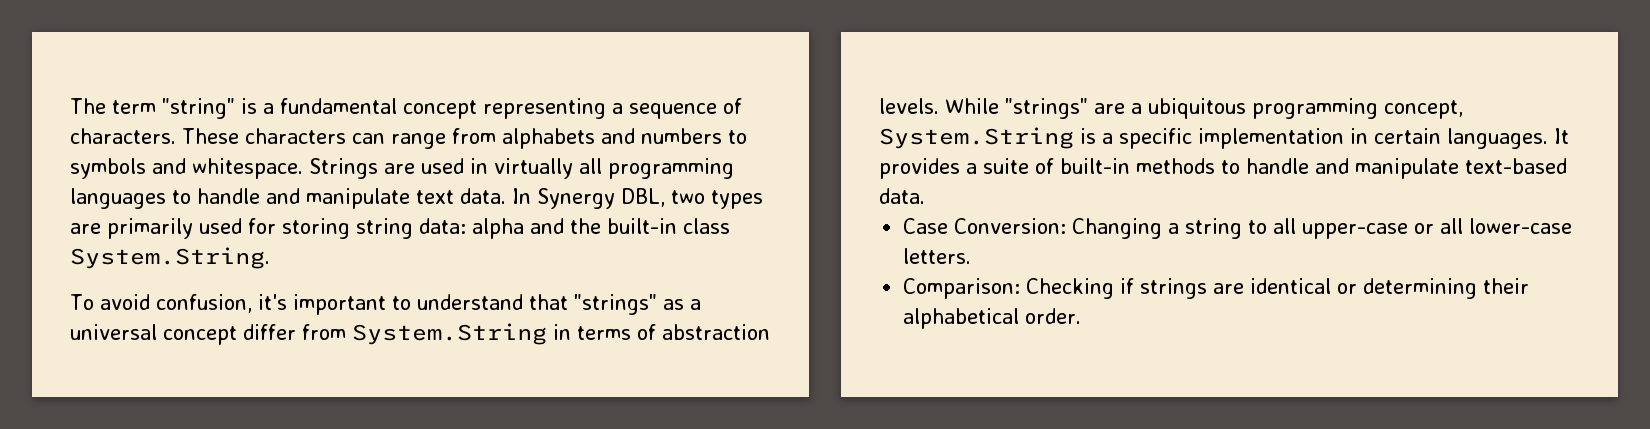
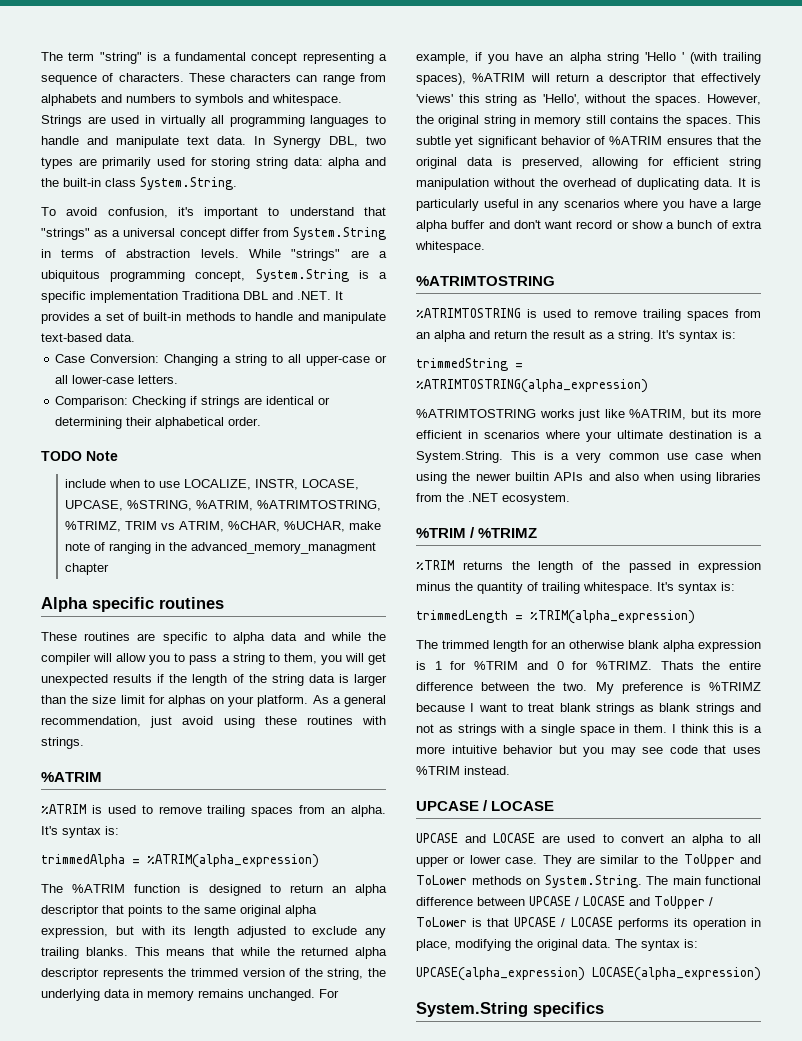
[1350,128,1548,149] in certain languages. -> [182,291,331,300] Traditiona DBL and .NET.
[983,158,1029,174] suite -> [105,312,124,321] set
(1082, 316) none -> [41,451,118,461] [65,479,360,490] [65,500,382,511] [65,521,382,532] [65,542,377,554] [65,563,110,575] [41,597,224,612] [41,632,387,644] [41,653,386,665] [41,674,387,686] [41,695,387,707] [41,716,386,728] [41,737,84,749] [41,772,102,782] [41,804,387,817] [41,826,119,838] [41,854,319,868] [41,884,387,896] [41,905,317,917] [41,926,386,938] [41,947,387,959] [41,968,386,980] [41,989,339,1001] [416,52,761,64] [416,73,761,85] [416,94,761,106] [416,115,761,127] [416,136,761,148] [416,157,761,169] [416,178,761,190] [416,199,761,211] [416,220,762,232] [415,241,485,253] [416,276,555,286] [416,308,761,321] [416,330,736,342] [416,358,523,371] [416,379,648,393] [416,409,761,421] [416,430,762,442] [416,451,761,463] [416,472,761,484] [416,493,570,505] [416,527,538,538] [416,560,761,573] [416,582,735,594] [416,610,695,624] [416,640,761,652] [416,661,761,670] [416,682,761,694] [416,703,761,715] [416,724,762,736] [416,745,761,757] [416,766,510,775] [416,800,555,811] [416,833,761,846] [416,854,761,867] [416,875,761,888] [416,896,713,909] [416,917,761,930] [416,939,698,951] [416,967,761,981] [416,1002,604,1017] // TODO Note // include when to use LOCALIZE, INSTR, LOCASE, UPCASE, %STRING, %ATRIM, %ATRIMTOSTRING, %TRIMZ, TRIM vs ATRIM, %CHAR, %UCHAR, make note of ranging in the advanced_memory_managment chapter // Alpha specific routines // These routines are specific to alpha data and while the compiler will allow you to pass a string to them, you will get unexpected results if the length of the string data is larger than the size limit for alphas on your platform. As a general recommendation, just avoid using these routines with strings. // %ATRIM // %ATRIM is used to remove trailing spaces from an alpha. It's syntax is: // trimmedAlpha = %ATRIM(alpha_expression) // The %ATRIM function is designed to return an alpha descriptor that points to the same original alpha expression, but with its length adjusted to exclude any trailing blanks. This means that while the returned alpha descriptor represents the trimmed version of the string, the underlying data in memory remains unchanged. For example, if you have an alpha string 'Hello ' (with trailing spaces), %ATRIM will return a descriptor that effectively 'views' this string as 'Hello', without the spaces. However, the original string in memory still contains the spaces. This subtle yet significant behavior of %ATRIM ensures that the original data is preserved, allowing for efficient string manipulation without the overhead of duplicating data. It is particularly useful in any scenarios where you have a large alpha buffer and don't want record or show a bunch of extra whitespace. // %ATRIMTOSTRING // %ATRIMTOSTRING is used to remove trailing spaces from an alpha and return the result as a string. It's syntax is: // trimmedString = %ATRIMTOSTRING(alpha_expression) // %ATRIMTOSTRING works just like %ATRIM, but its more efficient in scenarios where your ultimate destination is a System.String. This is a very common use case when using the newer builtin APIs and also when using libraries from the .NET ecosystem. // %TRIM / %TRIMZ // %TRIM returns the length of the passed in expression minus the quantity of trailing whitespace. It's syntax is: // trimmedLength = %TRIM(alpha_expression) // The trimmed length for an otherwise blank alpha expression is 1 for %TRIM and 0 for %TRIMZ. Thats the entire difference between the two. My preference is %TRIMZ because I want to treat blank strings as blank strings and not as strings with a single space in them. I think this is a more intuitive behavior but you may see code that uses %TRIM instead. // UPCASE / LOCASE // UPCASE and LOCASE are used to convert an alpha to all upper or lower case. They are similar to the ToUpper and ToLower methods on System.String. The main functional difference between UPCASE / LOCASE and ToUpper / ToLower is that UPCASE / LOCASE performs its operation in place, modifying the original data. The syntax is: // UPCASE(alpha_expression) LOCASE(alpha_expression) // System.String specifics

